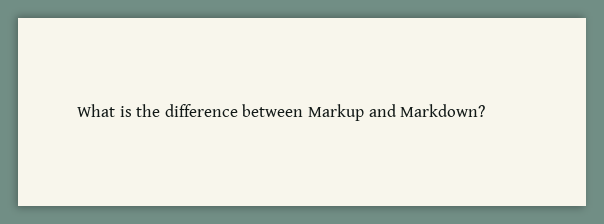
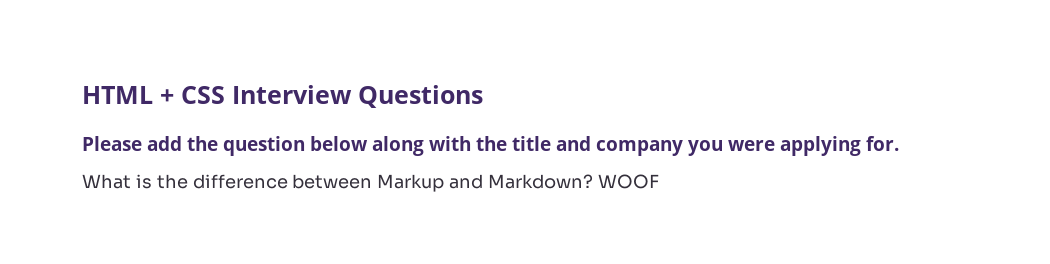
(77, 110) none -> [82,85,483,108] [82,136,899,156] HTML + CSS Interview Questions // Please add the question below along with the title and company you were applying for. //
(486, 110) none -> [597,174,659,189] WOOF

